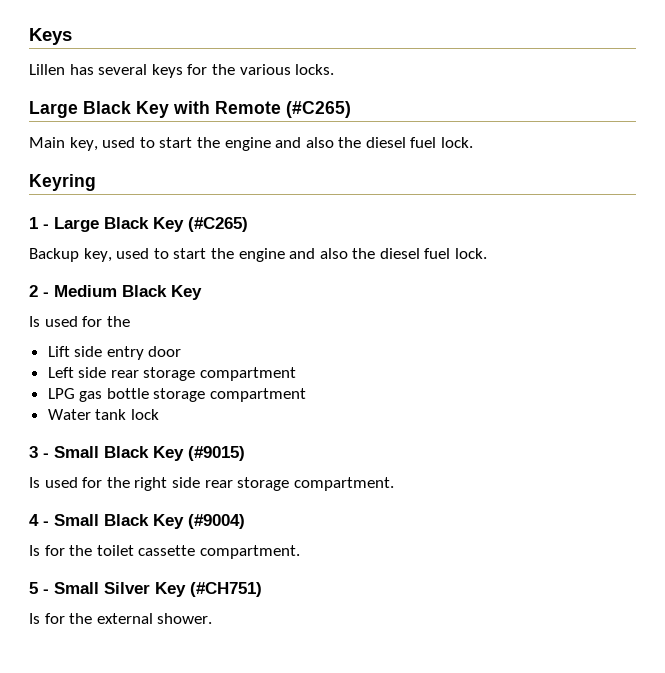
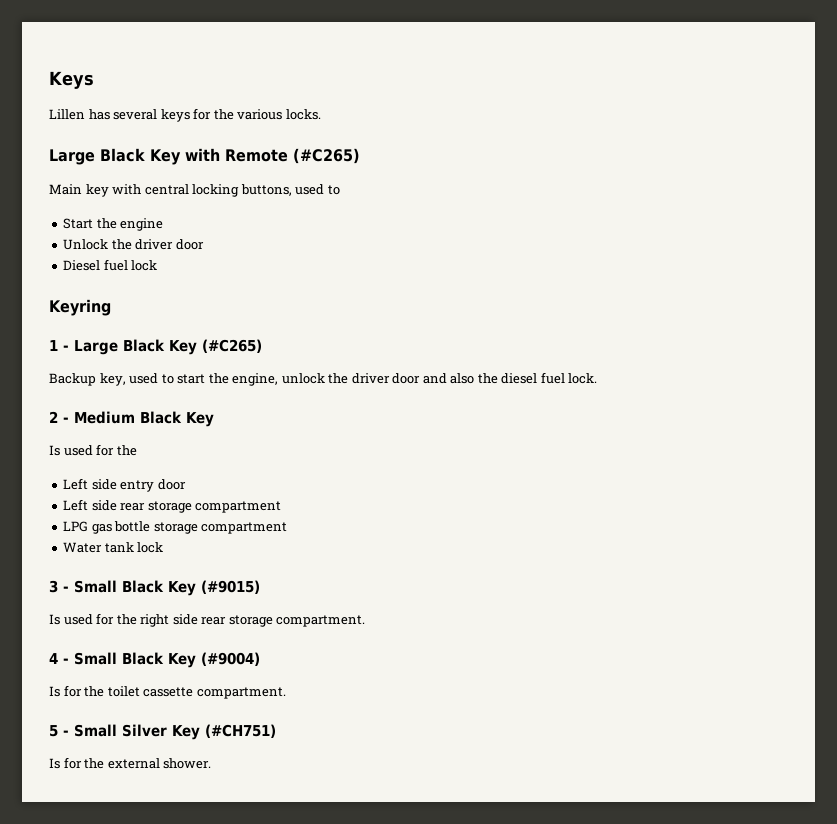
[69,137,474,151] key, used to start the engine and also the diesel fuel lock. -> [85,184,340,197] [63,218,164,231] [63,239,204,250] [63,259,158,271] key with central locking buttons, used to // Start the engine // Unlock the driver door // Diesel fuel lock
[238,248,285,262] engine -> [232,373,421,386] engine, unlock the driver door
[47,346,70,357] Lift -> [63,478,89,490] Left

